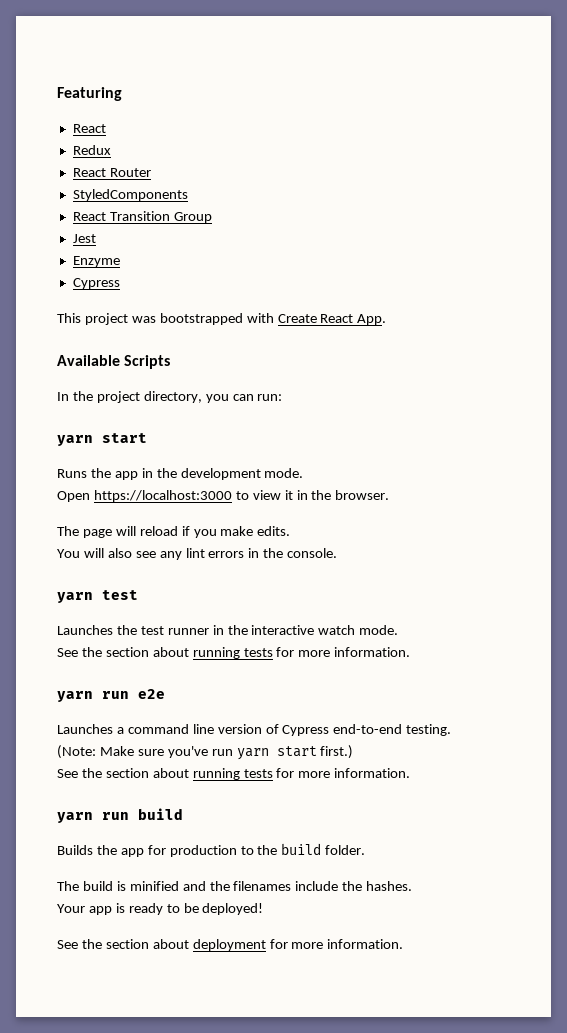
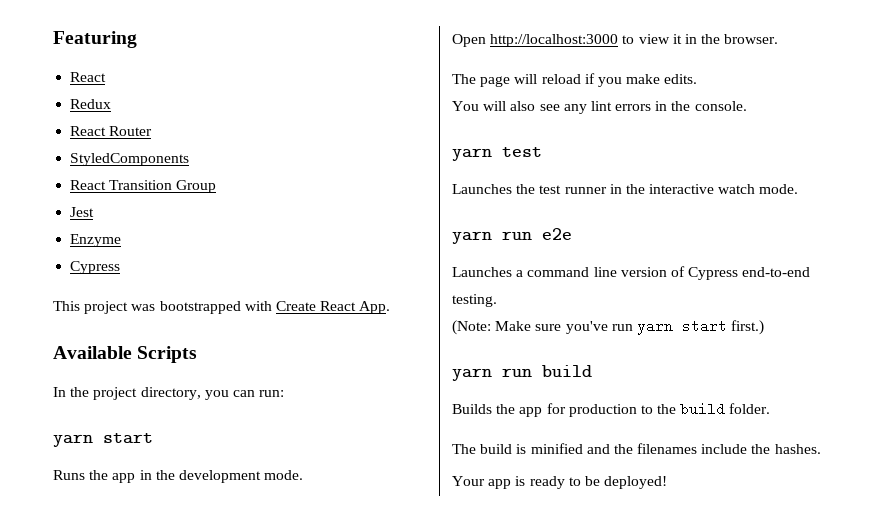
[93,490,232,502] https://localhost:3000 -> [490,34,619,47] http://localhost:3000
[57,647,411,659] // See the section about running tests for more information. -> (799, 189) none
[57,768,411,780] // See the section about running tests for more information. -> (765, 327) none
[57,939,404,951] // See the section about deployment for more information. -> (668, 482) none

